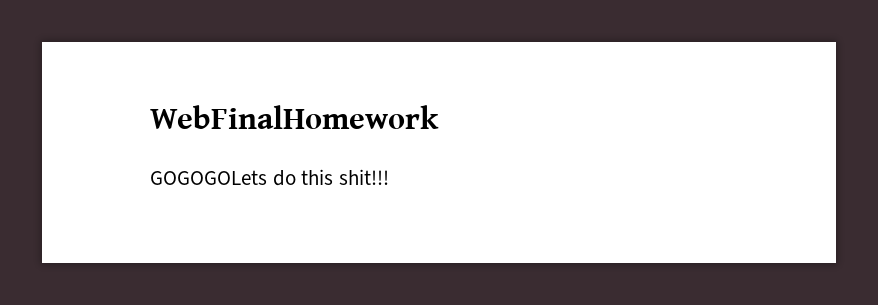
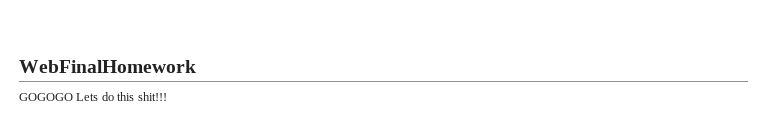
[150,170,267,185] GOGOGOLets -> [19,93,99,101] GOGOGO Lets

